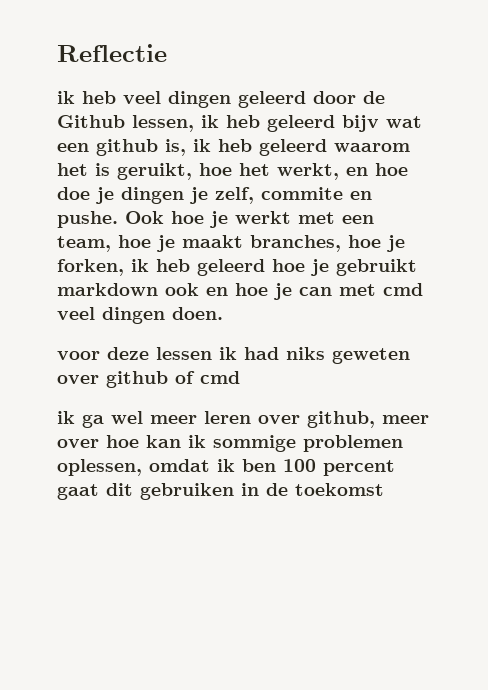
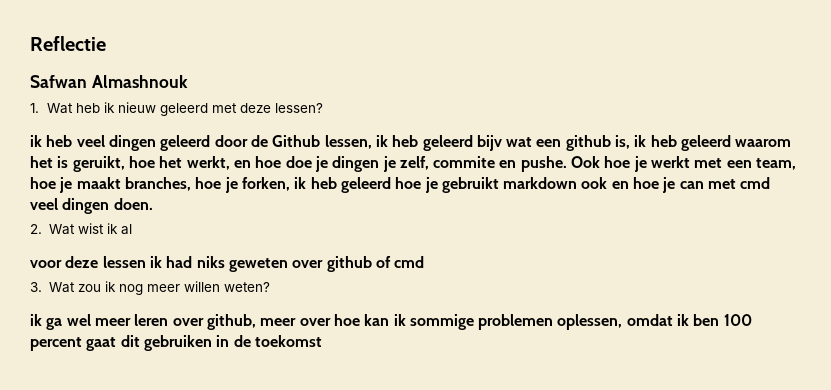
(167, 53) none -> [30,75,188,88] [30,102,323,116] // Safwan Almashnouk // 1. Wat heb ik nieuw geleerd met deze lessen?
(223, 313) none -> [30,223,132,235] // 2. Wat wist ik al
(240, 377) none -> [30,281,270,295] // 3. Wat zou ik nog meer willen weten?

